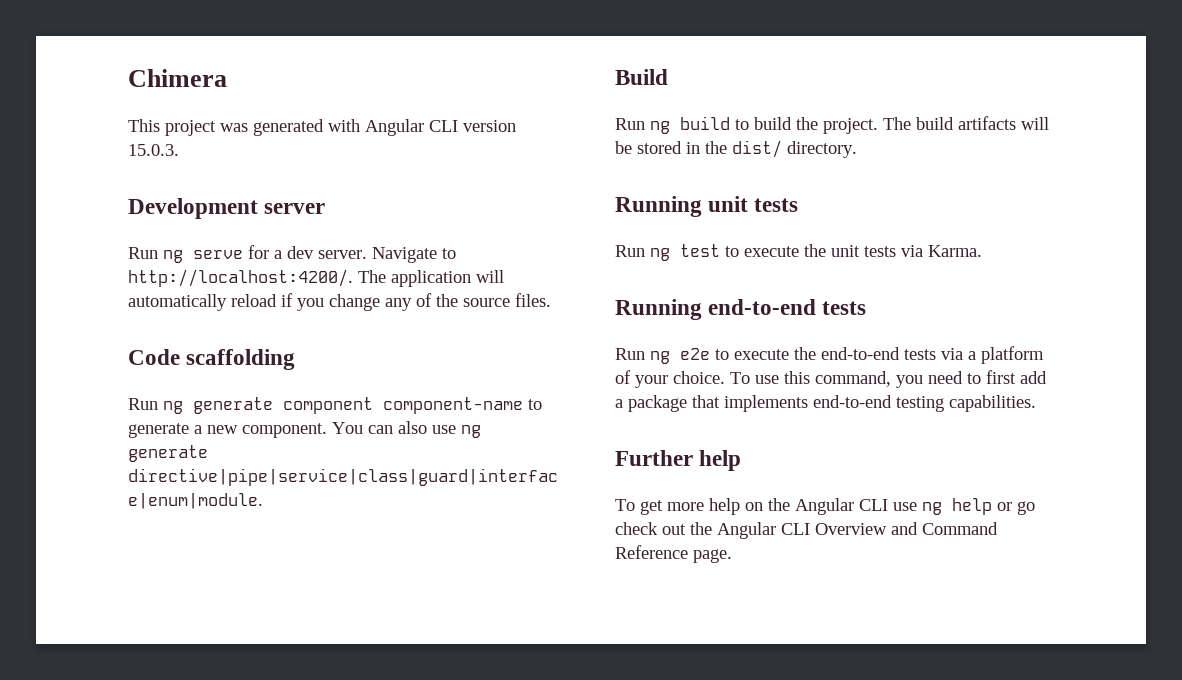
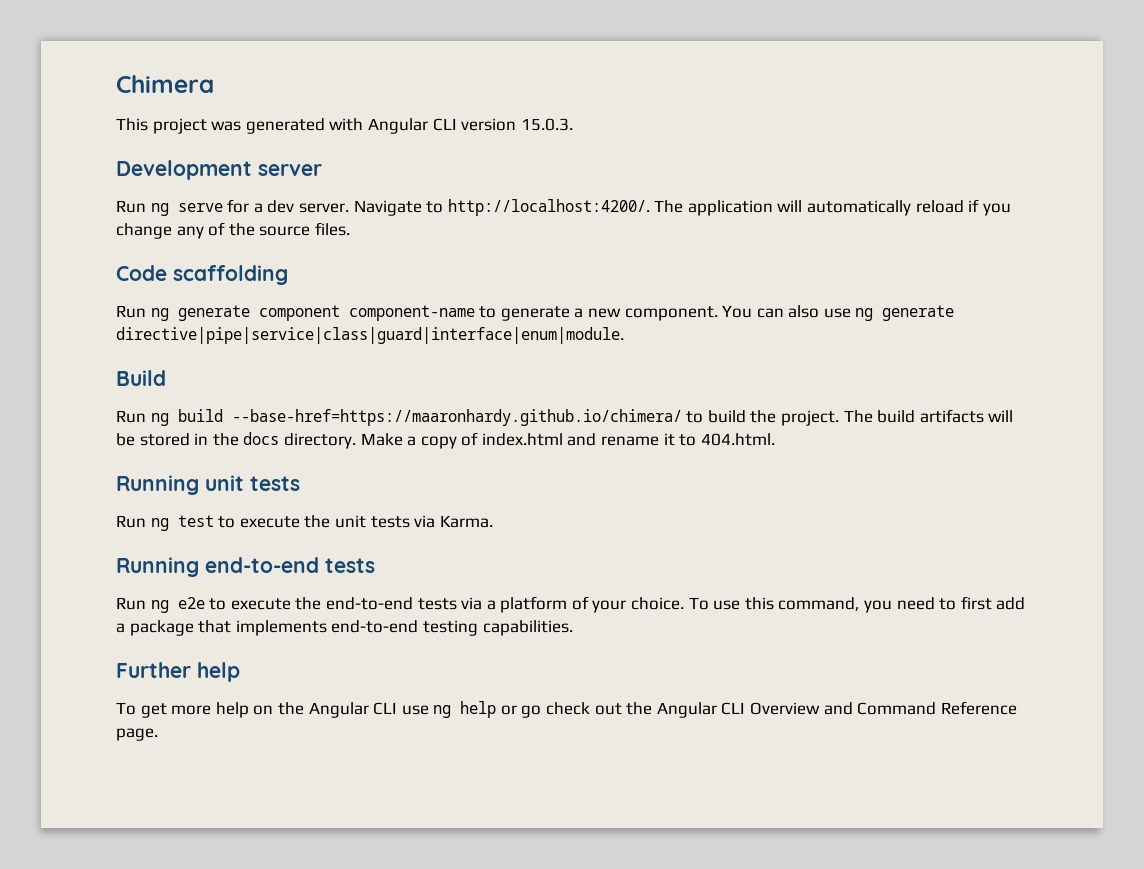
(730, 123) none -> [231,409,682,426] --base-href=https://maaronhardy.github.io/chimera/
[732,140,782,158] dist/ -> [243,432,280,445] docs
(857, 149) none -> [360,432,775,449] Make a copy of index.html and rename it to 404.html.

